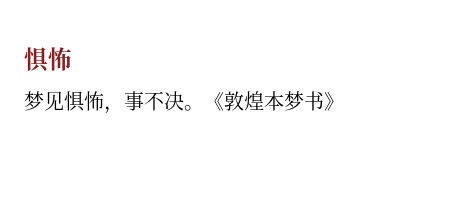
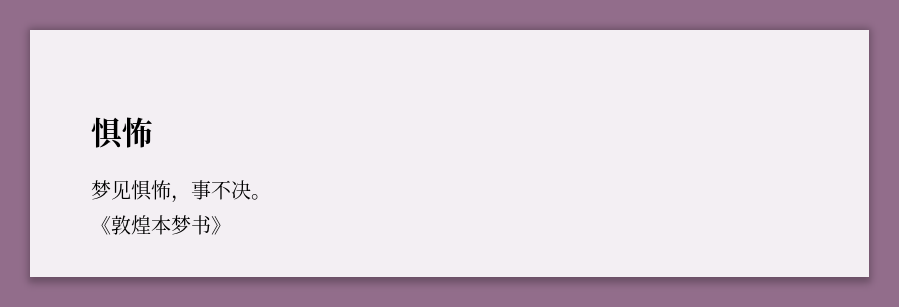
(204, 108) none -> (271, 197) //

